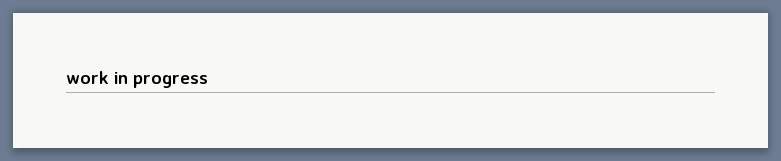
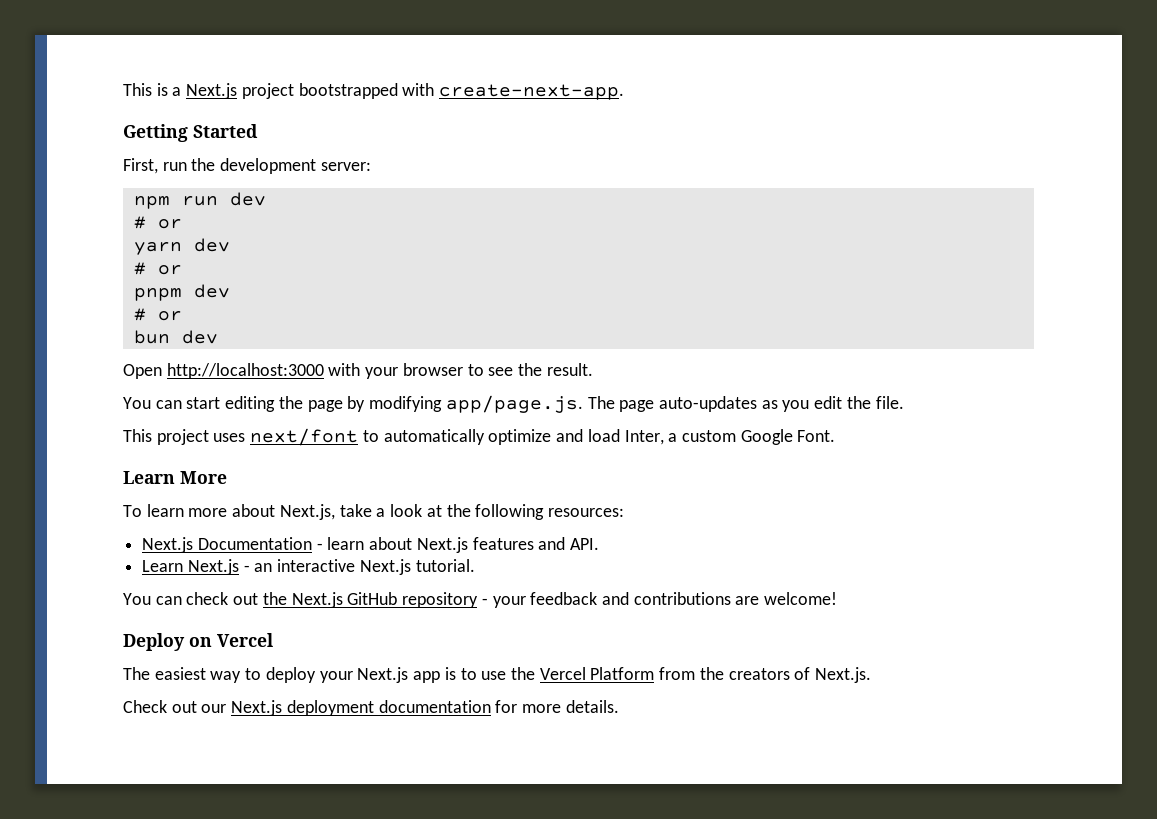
[66,71,208,88] work in progress -> [123,83,625,100] [123,124,258,142] [123,158,371,174] [133,192,266,209] [133,216,182,229] [133,238,230,255] [133,262,182,275] [133,284,230,301] [133,308,182,321] [133,330,218,344] [123,363,593,379] [123,395,904,413] [123,428,836,446] [123,471,227,484] [123,504,624,520] [142,537,600,553] [142,559,475,575] [123,592,838,608] [123,633,273,651] [123,667,872,683] [123,700,619,716] This is a Next.js project bootstrapped with create-next-app. // Getting Started // First, run the development server: // npm run dev // # or // yarn dev // # or // pnpm dev // # or // bun dev // Open http://localhost:3000 with your browser to see the result. // You can start editing the page by modifying app/page.js. The page auto-updates as you edit the file. // This project uses next/font to automatically optimize and load Inter, a custom Google Font. // Learn More // To learn more about Next.js, take a look at the following resources: // Next.js Documentation - learn about Next.js features and API. // Learn Next.js - an interactive Next.js tutorial. // You can check out the Next.js GitHub repository - your feedback and contributions are welcome! // Deploy on Vercel // The easiest way to deploy your Next.js app is to use the Vercel Platform from the creators of Next.js. // Check out our Next.js deployment documentation for more details.

